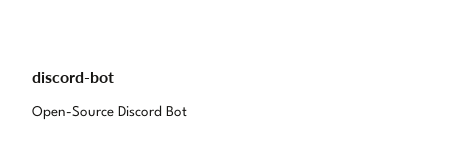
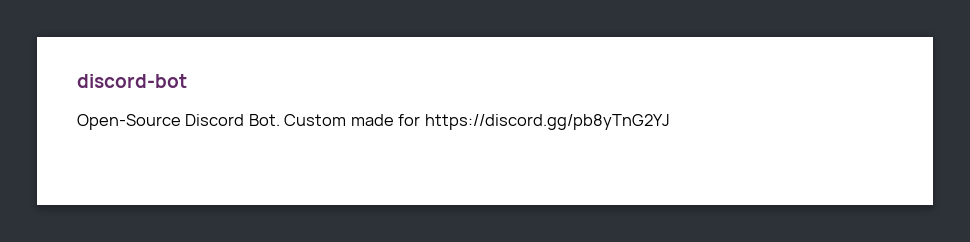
[166,106,188,117] Bot -> [248,114,670,130] Bot. Custom made for https://discord.gg/pb8yTnG2YJ

